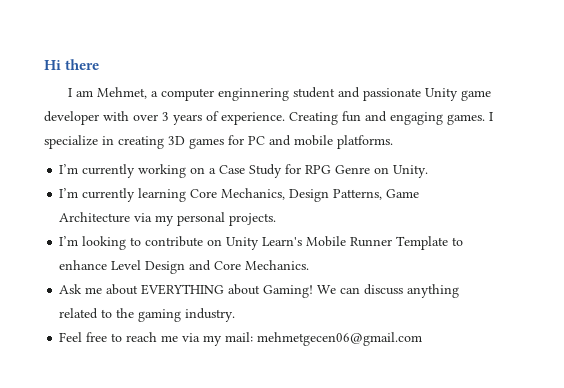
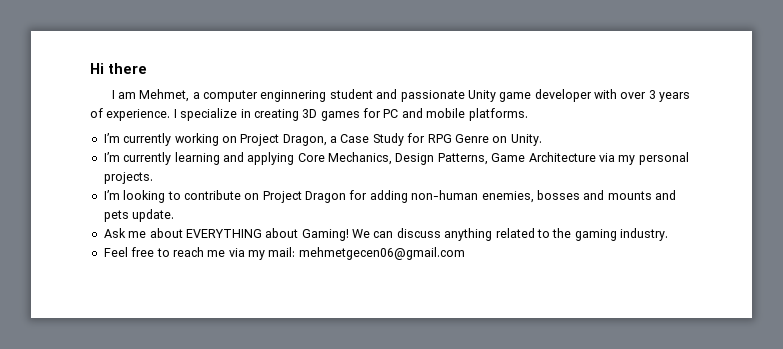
[289,111,485,125] Creating fun and engaging games. -> (171, 115) none
(206, 170) none -> [240,134,327,146] Project Dragon,
(187, 195) none -> [222,152,295,165] and applying
[226,236,464,250] [59,260,310,274] Unity Learn's Mobile Runner Template to enhance Level Design and Core Mechanics. -> [262,190,676,203] [103,209,175,222] Project Dragon for adding non-human enemies, bosses and mounts and pets update.

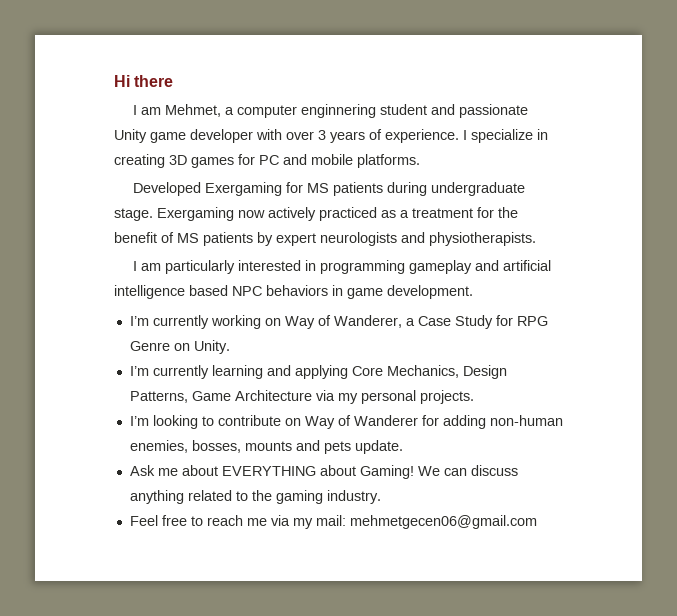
(528, 114) none -> [133,182,526,196] [114,207,518,221] [114,232,536,246] [133,260,552,274] [114,285,473,299] // Developed Exergaming for MS patients during undergraduate stage. Exergaming now actively practiced as a treatment for the benefit of MS patients by expert neurologists and physiotherapists. // I am particularly interested in programming gameplay and artificial intelligence based NPC behaviors in game development.
[240,134,327,146] Project Dragon, -> [284,315,402,329] Way of Wanderer,
[262,191,346,203] Project Dragon -> [304,415,418,429] Way of Wanderer
[536,190,605,200] bosses and -> [191,440,241,453] bosses,

